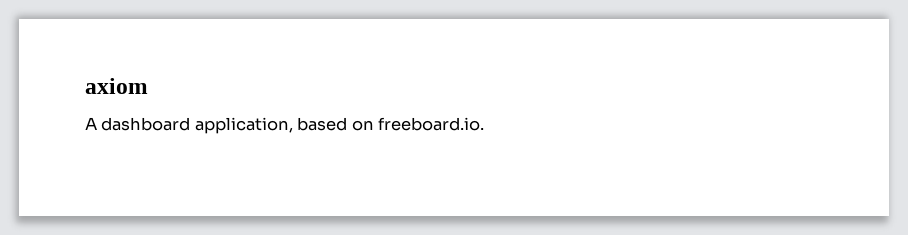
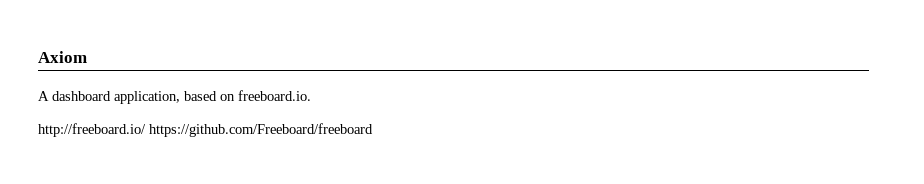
[85,78,148,94] axiom -> [38,51,87,63] Axiom
(485, 124) none -> [38,123,373,137] // http://freeboard.io/ https://github.com/Freeboard/freeboard

